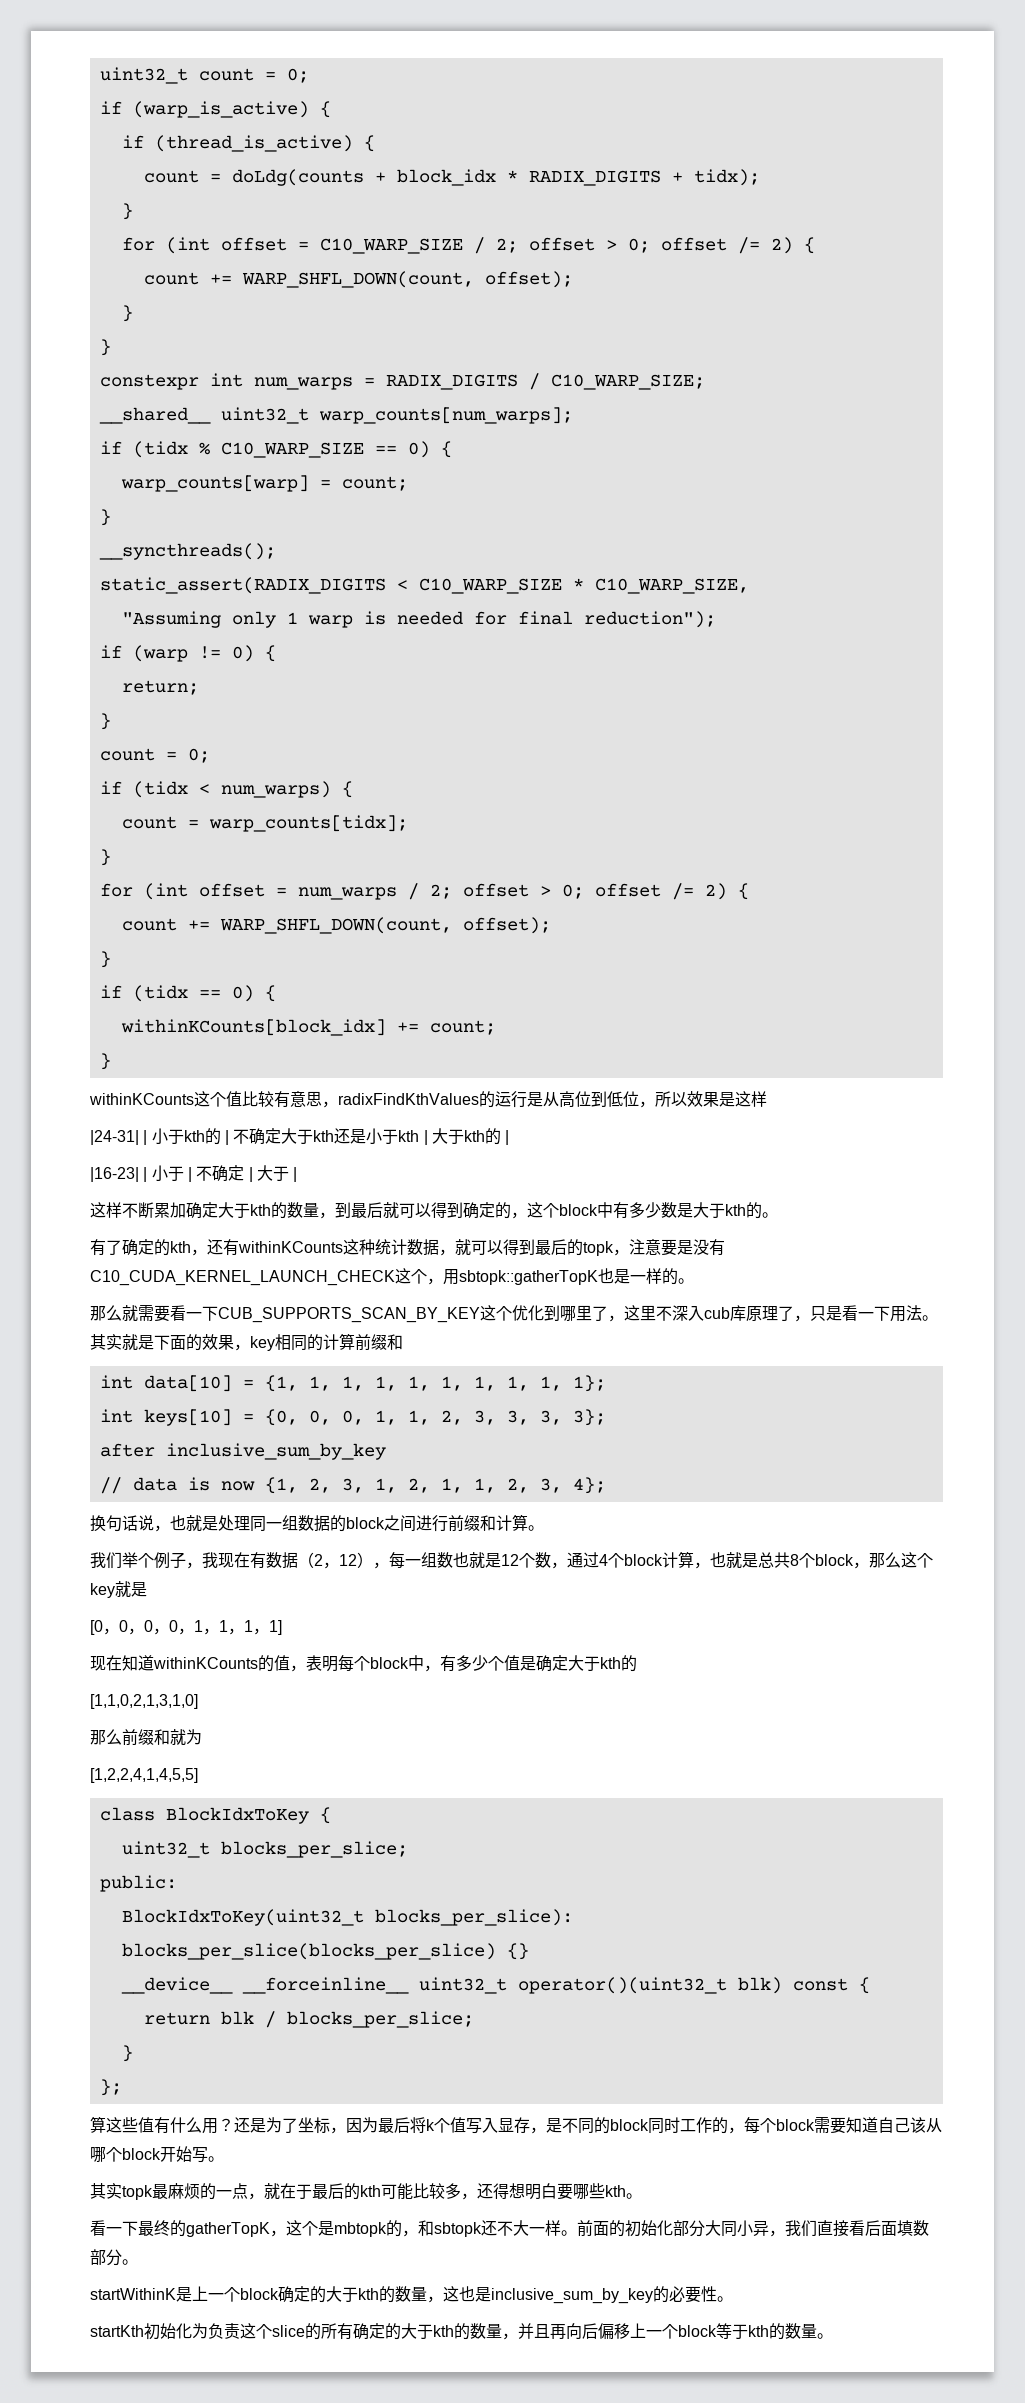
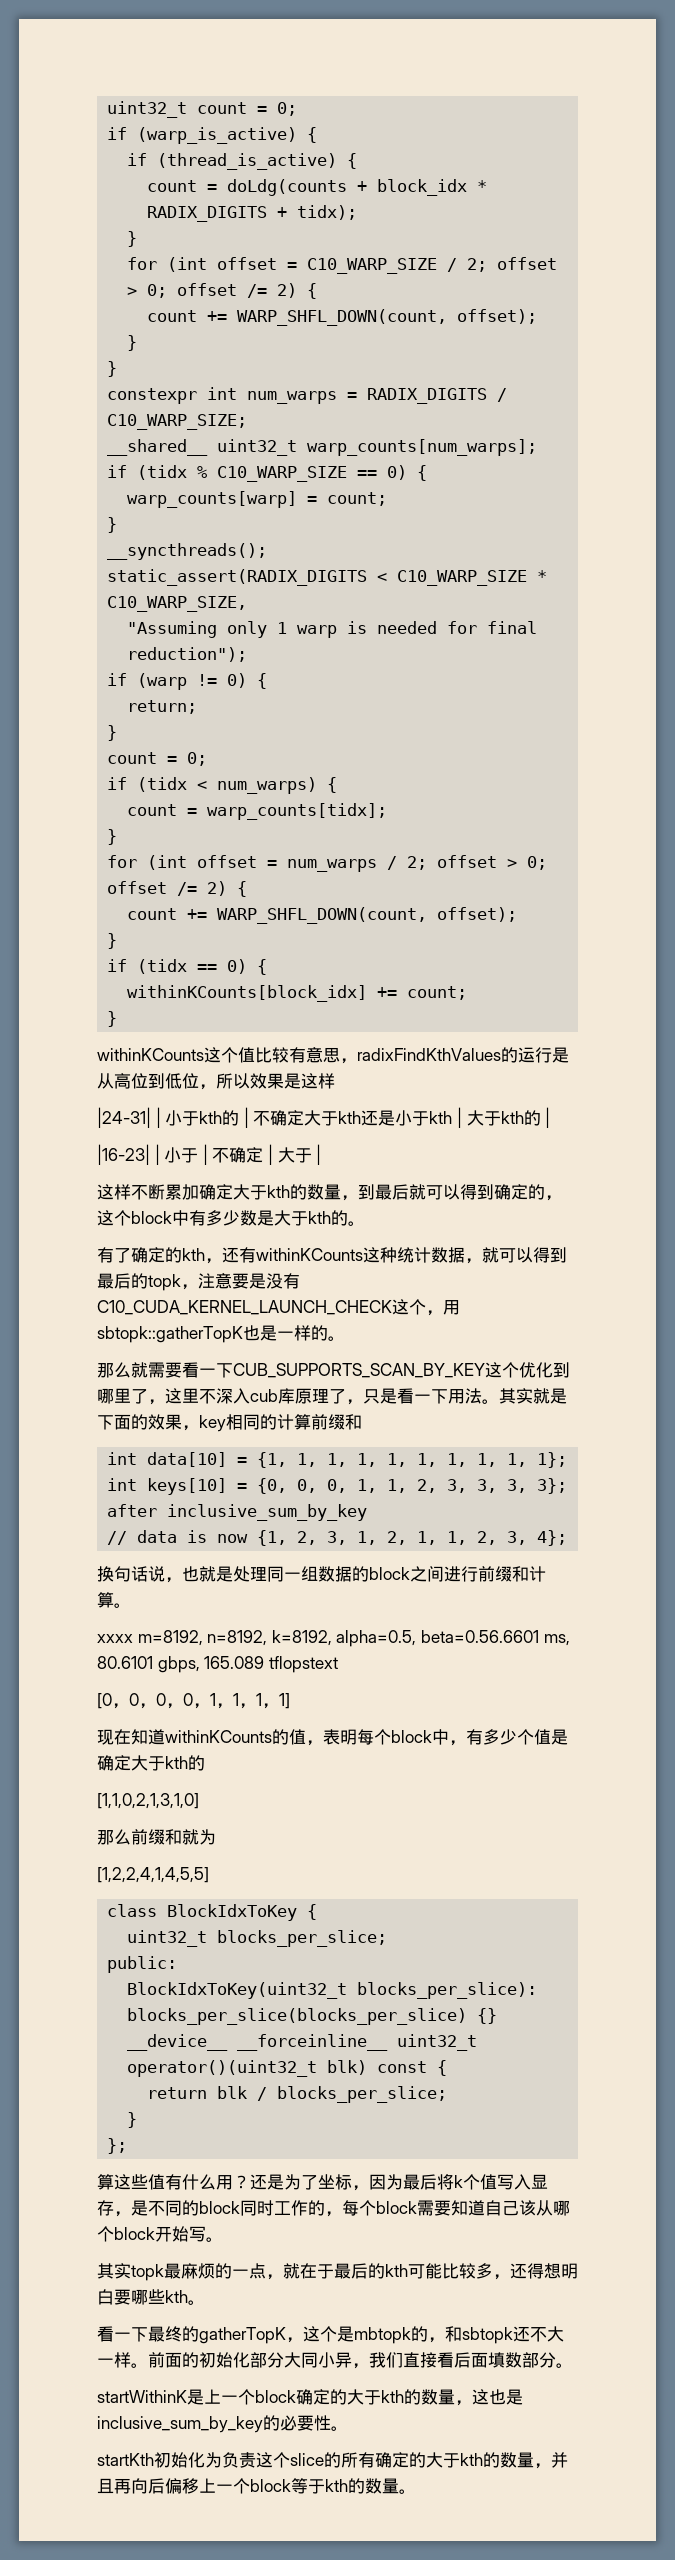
[90,1551,933,1569] [90,1581,147,1598] 我们举个例子，我现在有数据（2，12），每一组数也就是12个数，通过4个block计算，也就是总共8个block，那么这个key就是 -> [97,1630,570,1647] [97,1656,338,1673] xxxx m=8192, n=8192, k=8192, alpha=0.5, beta=0.56.6601 ms, 80.6101 gbps, 165.089 tflopstext

